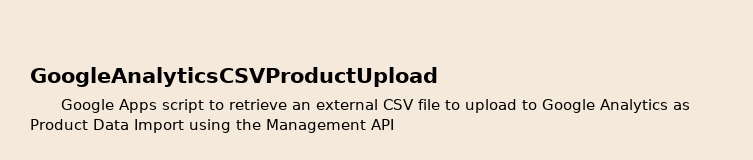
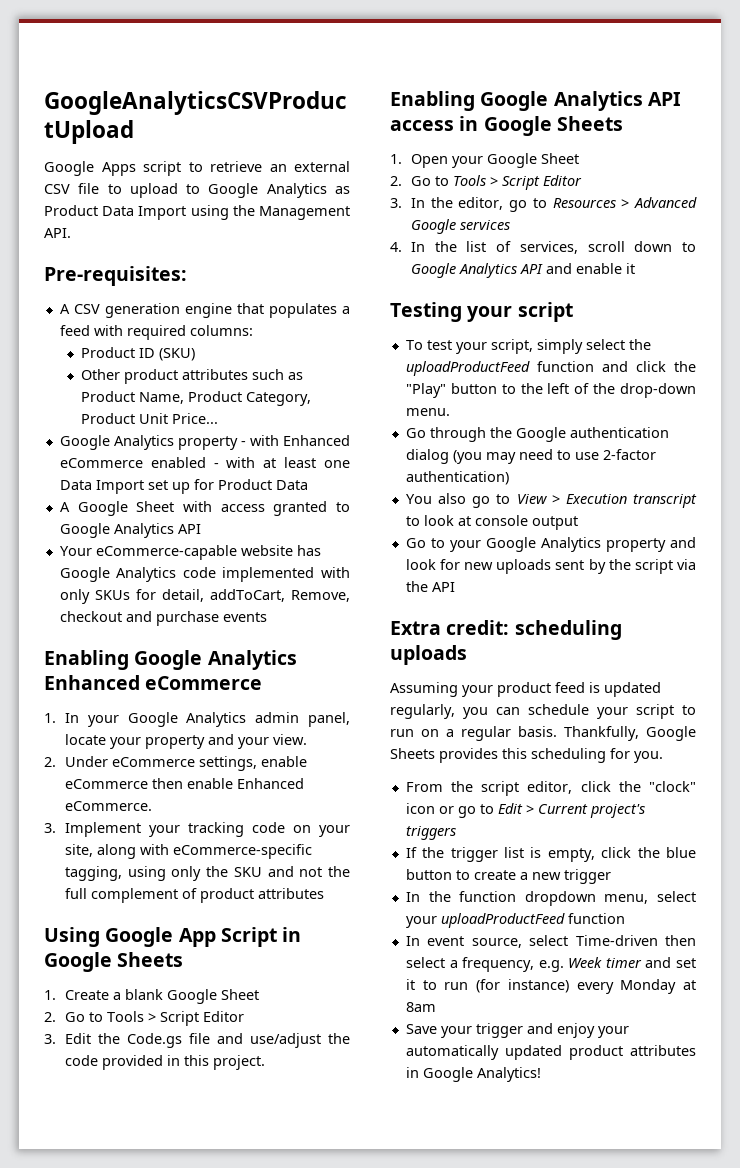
[371,119,394,130] API -> [44,228,71,238] [44,266,187,286] [59,303,350,318] [59,325,253,340] [80,347,195,361] [80,369,303,384] [80,391,311,406] [80,413,218,424] [59,435,350,450] [59,457,350,468] [59,479,308,494] [59,501,351,516] [59,523,201,538] [59,545,321,560] [59,567,350,582] [59,589,350,604] [59,611,267,626] [44,650,297,670] [44,675,263,690] [44,712,350,727] [64,734,307,749] [44,756,307,771] [64,778,304,789] [64,801,152,811] [44,822,350,837] [64,844,312,859] [64,866,350,881] [64,888,324,903] [44,927,302,947] [44,952,184,972] [44,989,259,1004] [44,1011,244,1026] [44,1033,350,1048] [64,1055,265,1070] [390,91,681,111] [390,116,623,136] [390,153,579,168] [390,175,582,190] [390,197,697,212] [410,219,510,234] [390,241,696,254] [410,263,635,278] [390,302,573,322] [405,339,651,354] [405,361,696,376] [405,383,696,398] [405,408,450,416] [405,427,669,442] [405,449,656,464] [405,471,509,485] [405,493,697,508] [405,515,578,530] [405,537,696,552] [405,559,696,574] [405,581,455,592] [390,620,622,640] [390,645,467,665] [390,682,661,697] [390,704,696,719] [390,726,696,741] [390,748,663,763] [405,781,696,796] [405,803,645,818] [405,826,456,840] [405,847,696,862] [405,869,611,884] [405,891,696,906] [405,913,625,928] [405,935,696,948] [405,957,696,972] [405,979,696,994] [405,1002,436,1012] [405,1023,629,1038] [405,1045,696,1060] [405,1067,541,1082] API. // Pre-requisites: // A CSV generation engine that populates a feed with required columns: // Product ID (SKU) // Other product attributes such as Product Name, Product Category, Product Unit Price... // Google Analytics property - with Enhanced eCommerce enabled - with at least one Data Import set up for Product Data // A Google Sheet with access granted to Google Analytics API // Your eCommerce-capable website has Google Analytics code implemented with only SKUs for detail, addToCart, Remove, checkout and purchase events // Enabling Google Analytics Enhanced eCommerce // 1. In your Google Analytics admin panel, locate your property and your view. // 2. Under eCommerce settings, enable eCommerce then enable Enhanced eCommerce. // 3. Implement your tracking code on your site, along with eCommerce-specific tagging, using only the SKU and not the full complement of product attributes // Using Google App Script in Google Sheets // 1. Create a blank Google Sheet // 2. Go to Tools > Script Editor // 3. Edit the Code.gs file and use/adjust the code provided in this project. // Enabling Google Analytics API access in Google Sheets // 1. Open your Google Sheet // 2. Go to Tools > Script Editor // 3. In the editor, go to Resources > Advanced Google services // 4. In the list of services, scroll down to Google Analytics API and enable it // Testing your script // To test your script, simply select the uploadProductFeed function and click the "Play" button to the left of the drop-down menu. // Go through the Google authentication dialog (you may need to use 2-factor authentication) // You also go to View > Execution transcript to look at console output // Go to your Google Analytics property and look for new uploads sent by the script via the API // Extra credit: scheduling uploads // Assuming your product feed is updated regularly, you can schedule your script to run on a regular basis. Thankfully, Google Sheets provides this scheduling for you. // From the script editor, click the "clock" icon or go to Edit > Current project's triggers // If the trigger list is empty, click the blue button to create a new trigger // In the function dropdown menu, select your uploadProductFeed function // In event source, select Time-driven then select a frequency, e.g. Week timer and set it to run (for instance) every Monday at 8am // Save your trigger and enjoy your automatically updated product attributes in Google Analytics!

